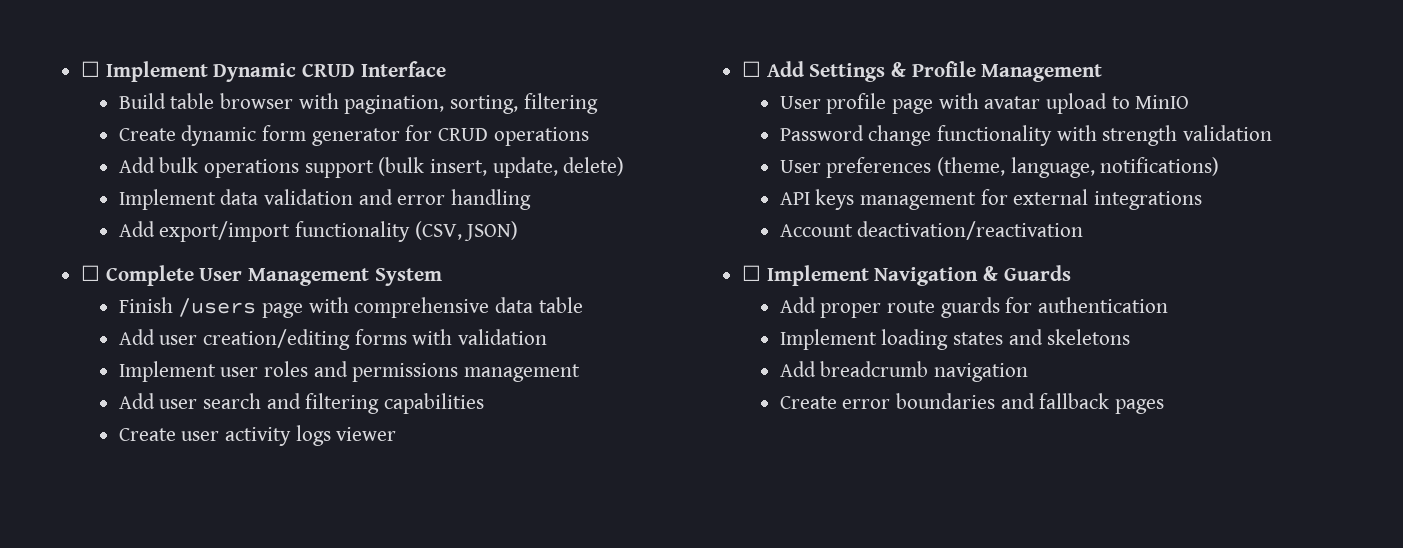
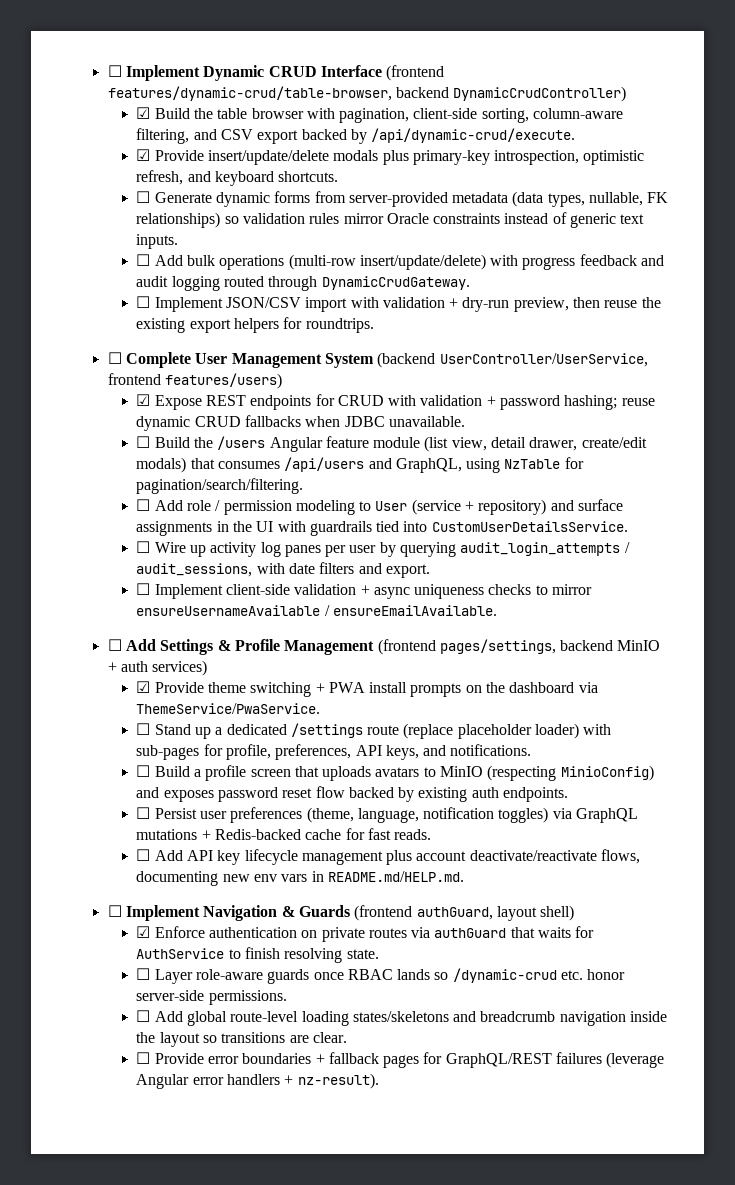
[118,93,598,114] [118,125,589,146] [118,157,625,178] [118,189,532,210] [118,221,519,242] // Build table browser with pagination, sorting, filtering // Create dynamic form generator for CRUD operations // Add bulk operations support (bulk insert, update, delete) // Implement data validation and error handling // Add export/import functionality (CSV, JSON) -> [386,65,445,81] [107,86,627,102] [136,107,624,123] [136,128,576,144] [136,149,645,165] [136,170,339,186] [136,191,669,207] [136,212,645,228] [136,234,179,249] [136,254,665,270] [136,276,470,291] [136,296,661,312] [136,317,374,333] (frontend features/dynamic-crud/table-browser, backend DynamicCrudController) // ☑ Build the table browser with pagination, client-side sorting, column-aware filtering, and CSV export backed by /api/dynamic-crud/execute. // ☑ Provide insert/update/delete modals plus primary-key introspection, optimistic refresh, and keyboard shortcuts. // ☐ Generate dynamic forms from server-provided metadata (data types, nullable, FK relationships) so validation rules mirror Oracle constraints instead of generic text inputs. // ☐ Add bulk operations (multi-row insert/update/delete) with progress feedback and audit logging routed through DynamicCrudGateway. // ☐ Implement JSON/CSV import with validation + dry-run preview, then reuse the existing export helpers for roundtrips.
[118,297,583,318] [118,329,548,350] [118,361,581,382] [118,393,485,414] [118,425,397,446] // Finish /users page with comprehensive data table // Add user creation/editing forms with validation // Implement user roles and permissions management // Add user search and filtering capabilities // Create user activity logs viewer -> [377,352,648,368] [107,373,282,389] [136,394,655,410] [136,415,465,431] [136,436,647,452] [136,457,584,473] [136,478,304,494] [136,499,624,515] [136,521,628,536] [136,541,630,557] [136,562,430,578] [136,583,593,599] [136,605,497,616] (backend UserController/UserService, frontend features/users) // ☑ Expose REST endpoints for CRUD with validation + password hashing; reuse dynamic CRUD fallbacks when JDBC unavailable. // ☐ Build the /users Angular feature module (list view, detail drawer, create/edit modals) that consumes /api/users and GraphQL, using NzTable for pagination/search/filtering. // ☐ Add role / permission modeling to User (service + repository) and surface assignments in the UI with guardrails tied into CustomUserDetailsService. // ☐ Wire up activity log panes per user by querying audit_login_attempts / audit_sessions, with date filters and export. // ☐ Implement client-side validation + async uniqueness checks to mirror ensureUsernameAvailable / ensureEmailAvailable.
[779,93,1190,114] [779,125,1273,146] [779,157,1220,178] [779,189,1203,210] [779,221,1084,240] // User profile page with avatar upload to MinIO // Password change functionality with strength validation // User preferences (theme, language, notifications) // API keys management for external integrations // Account deactivation/reactivation -> [377,639,661,655] [107,660,208,676] [136,681,598,697] [136,703,321,714] [136,723,612,739] [136,744,532,760] [136,765,654,781] [136,786,569,802] [136,807,639,823] [136,828,432,840] [136,849,641,865] [136,871,464,886] (frontend pages/settings, backend MinIO + auth services) // ☑ Provide theme switching + PWA install prompts on the dashboard via ThemeService/PwaService. // ☐ Stand up a dedicated /settings route (replace placeholder loader) with sub-pages for profile, preferences, API keys, and notifications. // ☐ Build a profile screen that uploads avatars to MinIO (respecting MinioConfig) and exposes password reset flow backed by existing auth endpoints. // ☐ Persist user preferences (theme, language, notification toggles) via GraphQL mutations + Redis-backed cache for fast reads. // ☐ Add API key lifecycle management plus account deactivate/reactivate flows, documenting new env vars in README.md/HELP.md.
[779,297,1169,318] [779,329,1131,350] [779,361,1029,382] [779,396,837,409] // Add proper route guards for authentication // Implement loading states and skeletons // Add breadcrumb navigation // Create -> [354,905,575,921] [136,926,595,942] [136,947,379,963] [136,968,626,984] [136,990,287,1005] [136,1010,668,1026] [136,1032,347,1047] [136,1052,204,1064] (frontend authGuard, layout shell) // ☑ Enforce authentication on private routes via authGuard that waits for AuthService to finish resolving state. // ☐ Layer role-aware guards once RBAC lands so /dynamic-crud etc. honor server-side permissions. // ☐ Add global route-level loading states/skeletons and breadcrumb navigation inside the layout so transitions are clear. // ☐ Provide
[1000,393,1035,409] and -> [315,1054,325,1064] +
(1165, 406) none -> [423,1052,665,1068] [136,1073,379,1089] for GraphQL/REST failures (leverage Angular error handlers + nz-result).

